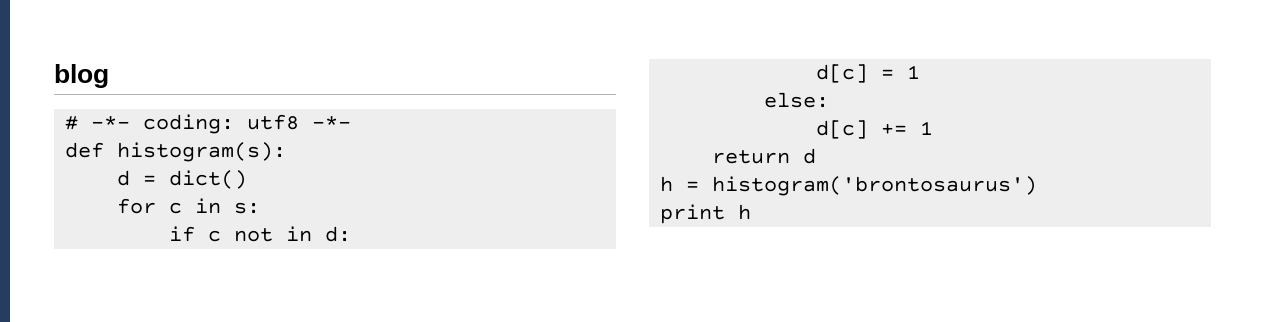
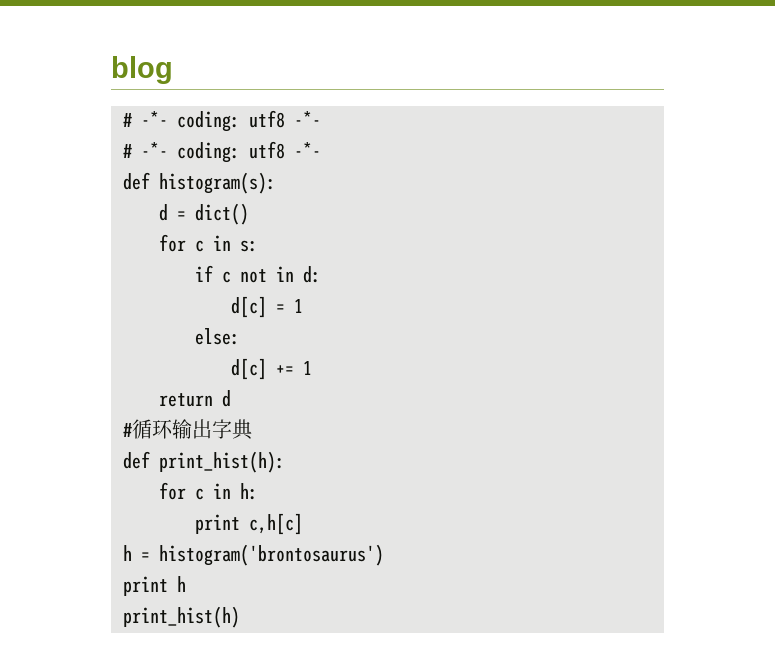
(352, 122) none -> [123,141,322,163] // # -*- coding: utf8 -*-
(817, 156) none -> [123,419,254,440] [123,451,286,473] [159,482,259,500] [195,513,304,535] // #循环输出字典 // def print_hist(h): // for c in h: // print c,h[c]
(752, 212) none -> [123,606,241,628] // print_hist(h)

